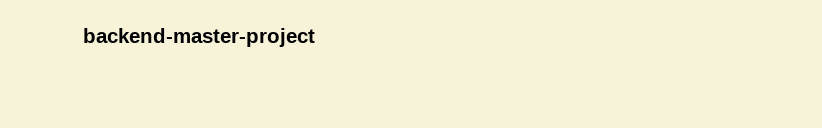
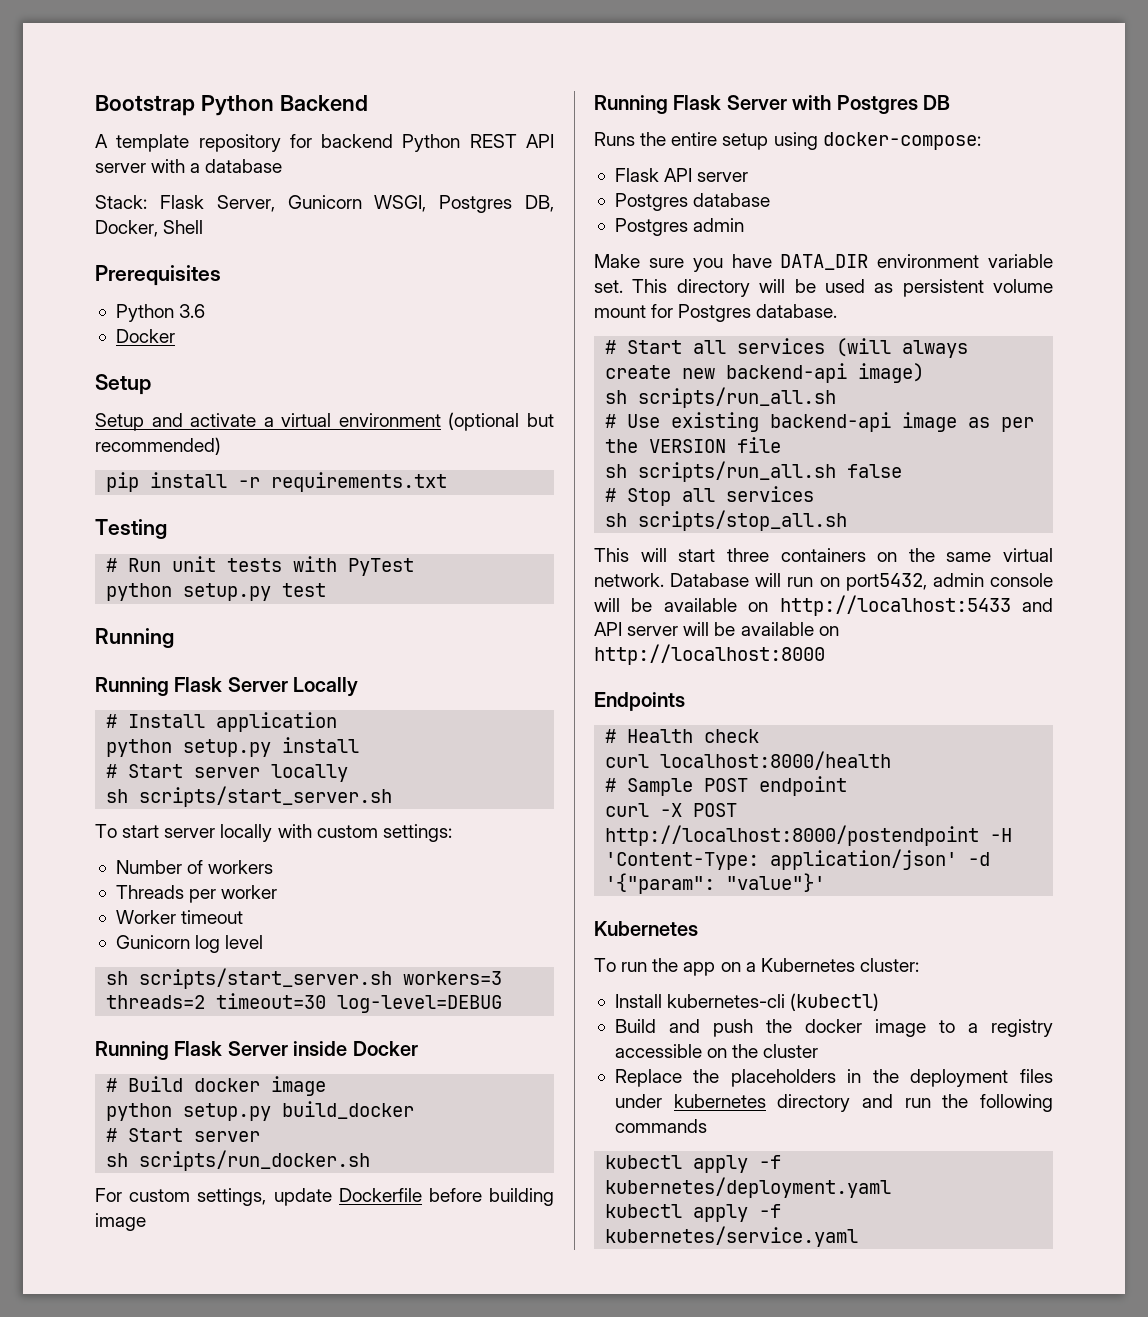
[83,28,315,47] backend-master-project -> [95,95,368,116] [95,134,554,152] [95,159,283,173] [95,195,554,213] [95,220,204,237] [95,265,221,286] [115,304,206,322] [115,329,175,343] [95,374,151,395] [95,412,554,431] [95,437,221,455] [106,472,448,492] [95,519,167,539] [106,556,415,576] [106,583,327,601] [95,628,174,648] [95,677,359,697] [106,712,338,732] [106,737,360,757] [106,764,349,782] [106,786,393,807] [95,824,452,842] [115,860,274,874] [115,885,278,903] [115,910,244,924] [115,935,264,953] [106,968,503,989] [106,993,503,1013] [95,1041,418,1060] [106,1076,327,1096] [106,1101,415,1121] [106,1128,261,1142] [106,1150,371,1171] [95,1188,554,1206] [95,1213,146,1231] [594,95,950,114] [594,132,981,150] [614,168,749,182] [614,193,771,211] [614,218,745,236] [594,254,1053,272] [594,279,1053,297] [594,304,838,322] [605,338,969,358] [605,363,925,383] [605,387,837,408] [605,412,1035,432] [605,437,782,453] [605,461,903,482] [605,486,815,506] [605,510,848,531] [594,548,1053,562] [594,573,1053,591] [594,595,1053,616] [594,622,839,636] [594,644,825,665] [594,692,685,711] [605,729,760,743] [605,751,892,770] [605,776,848,796] [605,803,738,817] [605,825,1013,846] [605,849,991,870] [605,873,826,894] [594,921,698,936] [594,958,919,976] [614,993,880,1011] [614,1019,1053,1037] [614,1044,819,1058] [614,1069,1053,1087] [614,1094,1053,1112] [614,1119,707,1133] [605,1155,782,1173] [605,1177,892,1198] [605,1204,782,1222] [605,1226,859,1247] Bootstrap Python Backend // A template repository for backend Python REST API server with a database // Stack: Flask Server, Gunicorn WSGI, Postgres DB, Docker, Shell // Prerequisites // Python 3.6 // Docker // Setup // Setup and activate a virtual environment (optional but recommended) // pip install -r requirements.txt // Testing // # Run unit tests with PyTest // python setup.py test // Running // Running Flask Server Locally // # Install application // python setup.py install // # Start server locally // sh scripts/start_server.sh // To start server locally with custom settings: // Number of workers // Threads per worker // Worker timeout // Gunicorn log level // sh scripts/start_server.sh workers=3 threads=2 timeout=30 log-level=DEBUG // Running Flask Server inside Docker // # Build docker image // python setup.py build_docker // # Start server // sh scripts/run_docker.sh // For custom settings, update Dockerfile before building image // Running Flask Server with Postgres DB // Runs the entire setup using docker-compose: // Flask API server // Postgres database // Postgres admin // Make sure you have DATA_DIR environment variable set. This directory will be used as persistent volume mount for Postgres database. // # Start all services (will always create new backend-api image) // sh scripts/run_all.sh // # Use existing backend-api image as per the VERSION file // sh scripts/run_all.sh false // # Stop all services // sh scripts/stop_all.sh // This will start three containers on the same virtual network. Database will run on port5432, admin console will be available on http://localhost:5433 and API server will be available on http://localhost:8000 // Endpoints // # Health check // curl localhost:8000/health // # Sample POST endpoint // curl -X POST http://localhost:8000/postendpoint -H 'Content-Type: application/json' -d '{"param": "value"}' // Kubernetes // To run the app on a Kubernetes cluster: // Install kubernetes-cli (kubectl) // Build and push the docker image to a registry accessible on the cluster // Replace the placeholders in the deployment files under kubernetes directory and run the following commands // kubectl apply -f kubernetes/deployment.yaml // kubectl apply -f kubernetes/service.yaml

